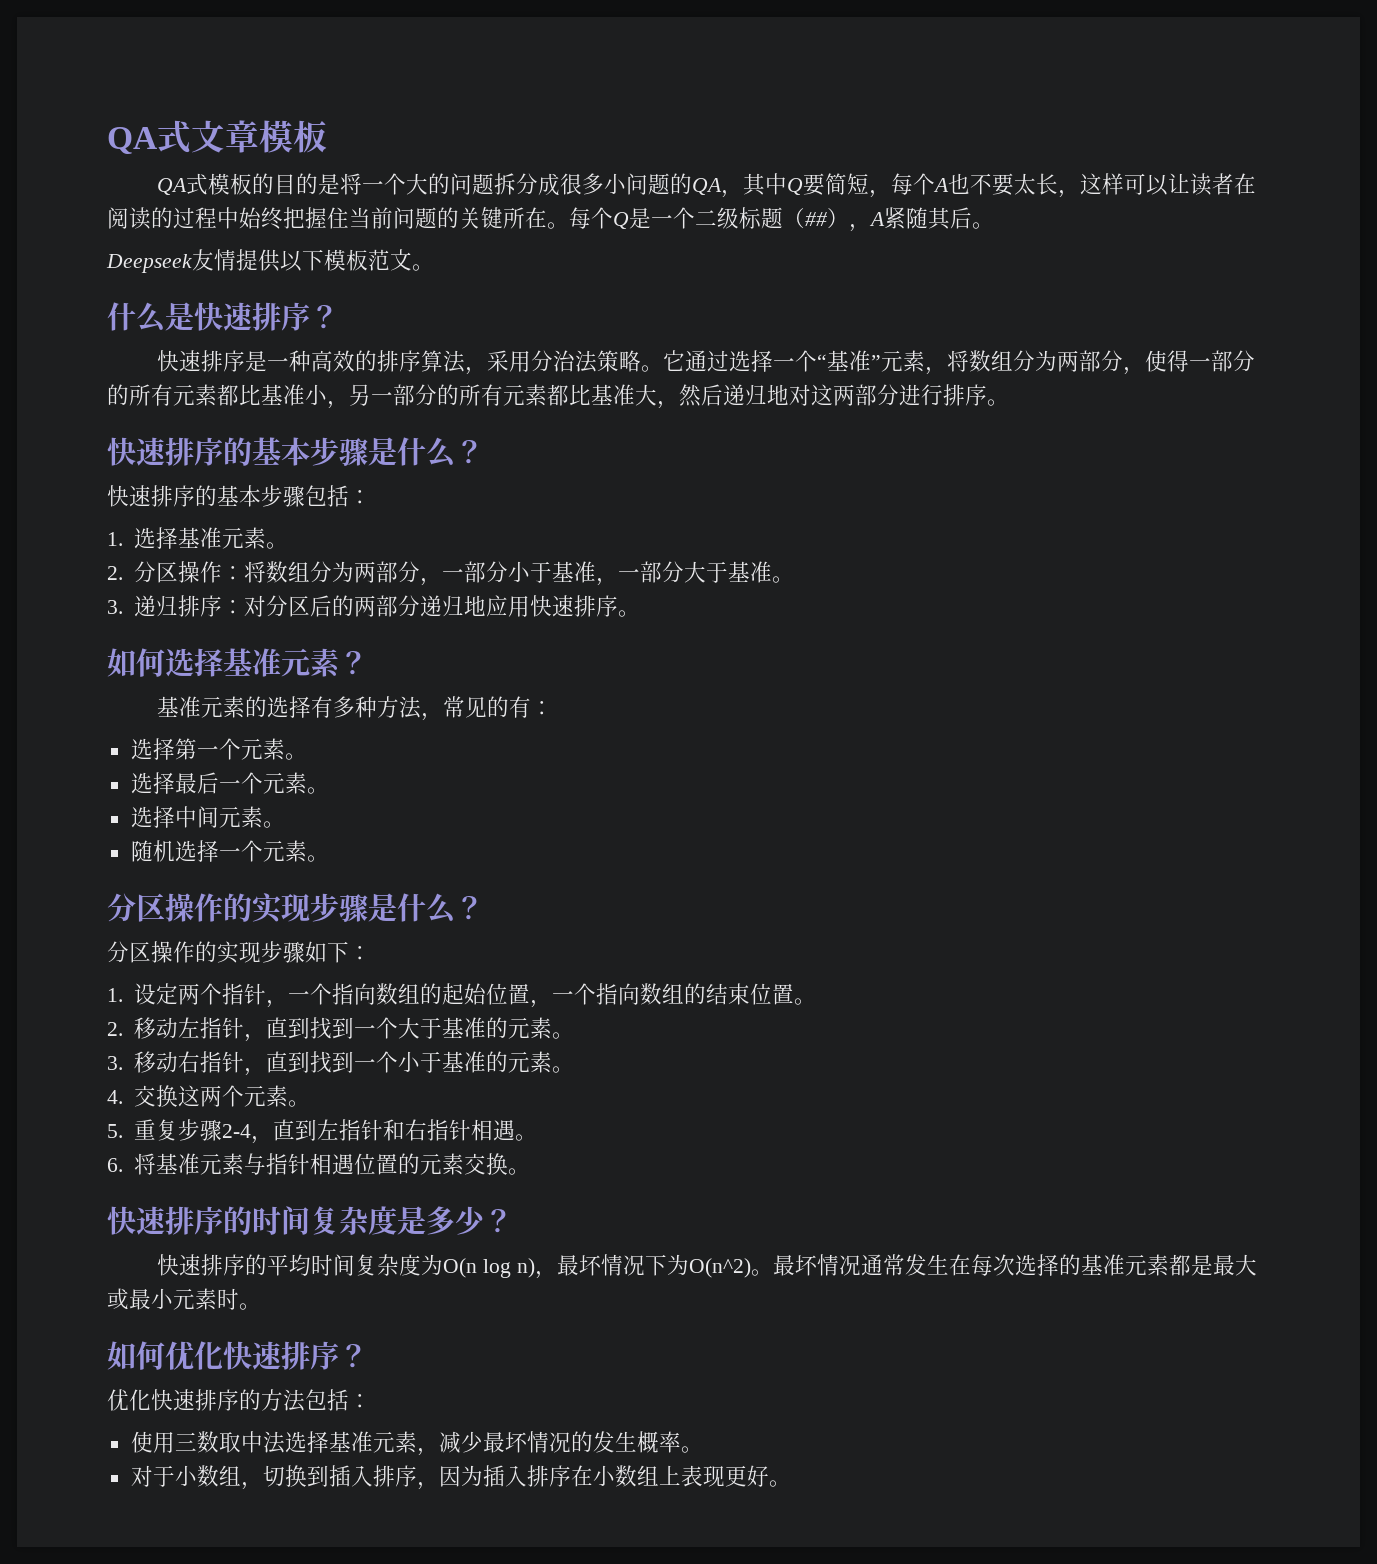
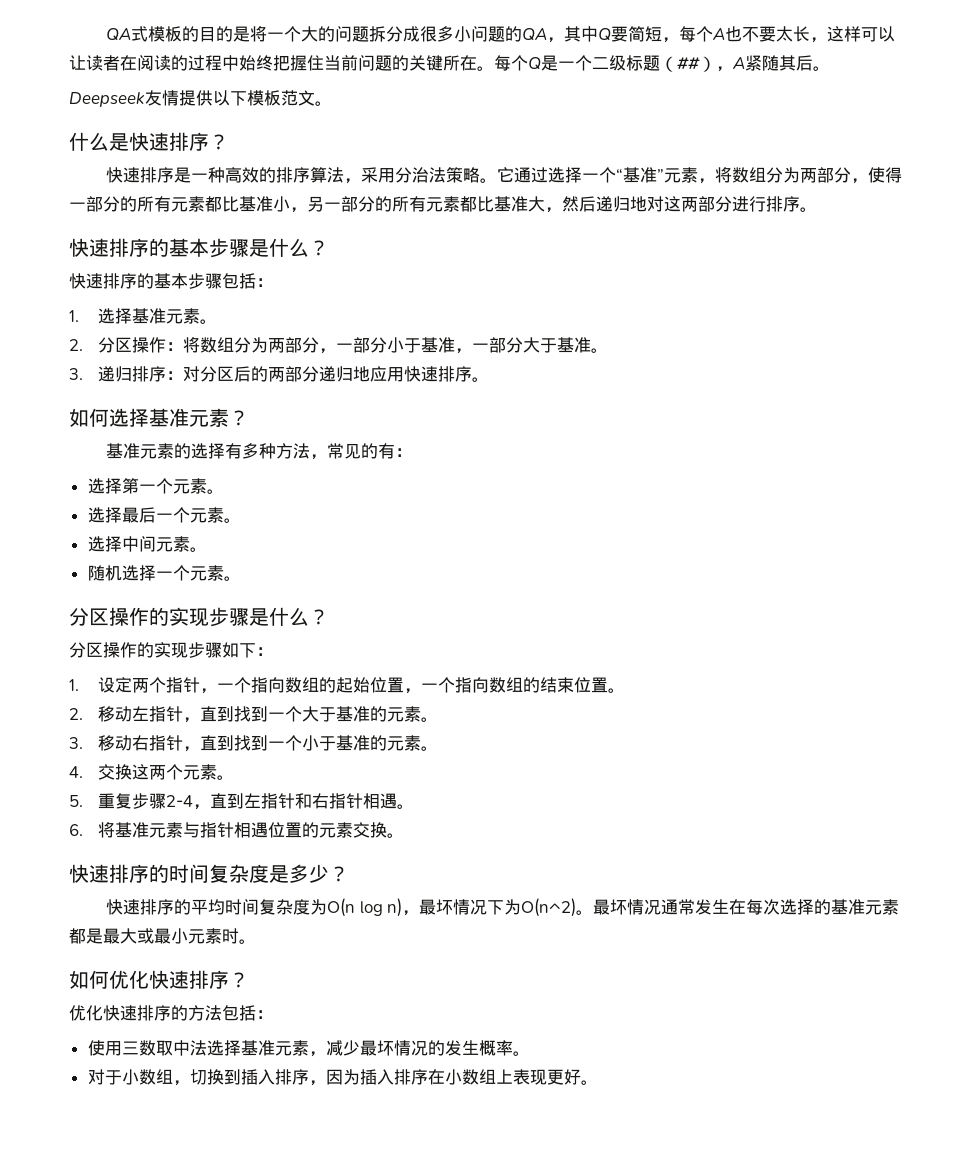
[107,120,327,154] [157,173,209,195] QA式文章模板 // QA式 -> [106,26,149,42] QA式

